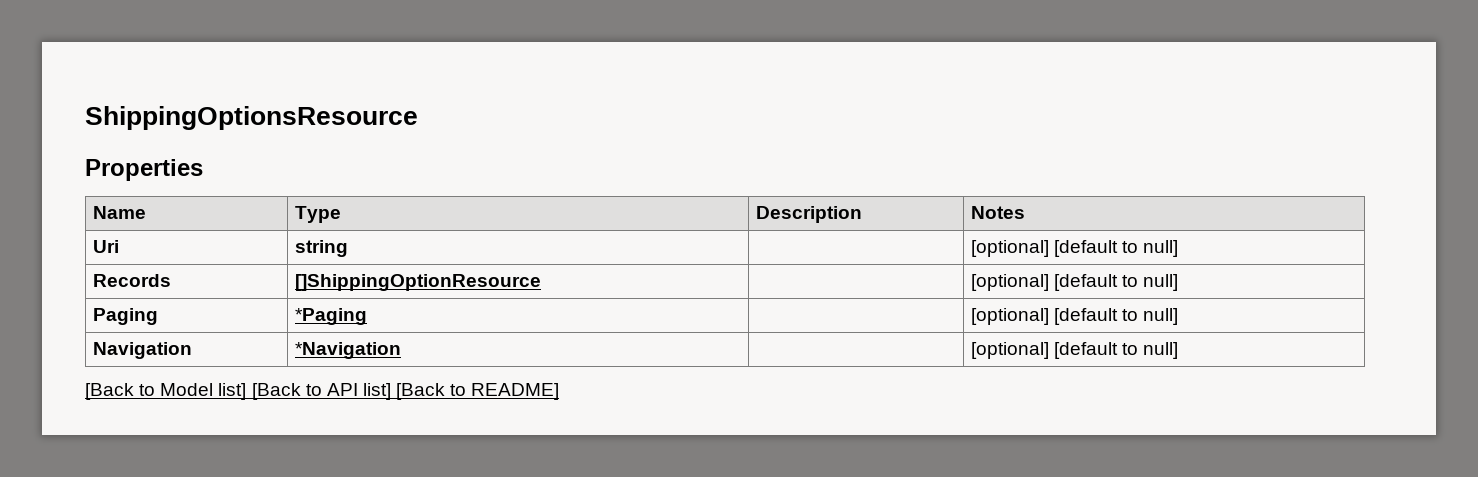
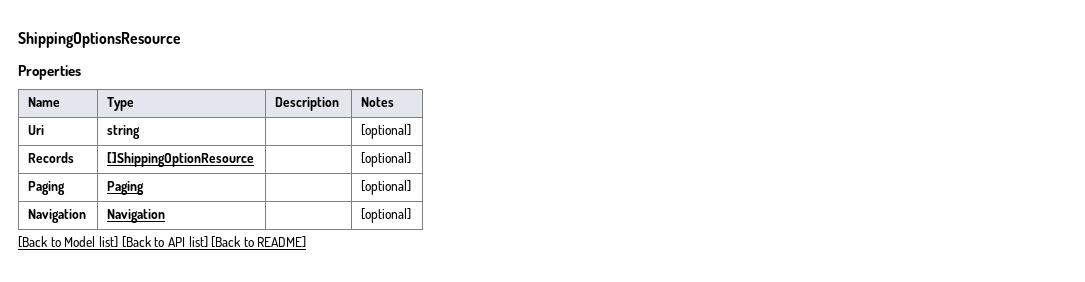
[1053,240,1179,257] [default to null] -> (412, 131) none
[1053,274,1179,291] [92,308,158,325] [294,308,367,325] [970,308,1179,325] [92,342,192,359] [294,342,401,359] [970,342,1179,359] [default to null] // Paging | *Paging | | [optional] [default to null] // Navigation | *Navigation | | [optional] [default to null] -> [28,181,66,195] [107,181,145,195] [361,180,412,195] [28,209,87,223] [107,209,166,223] [361,208,412,223] // Paging | Paging | | [optional] // Navigation | Navigation | | [optional]

